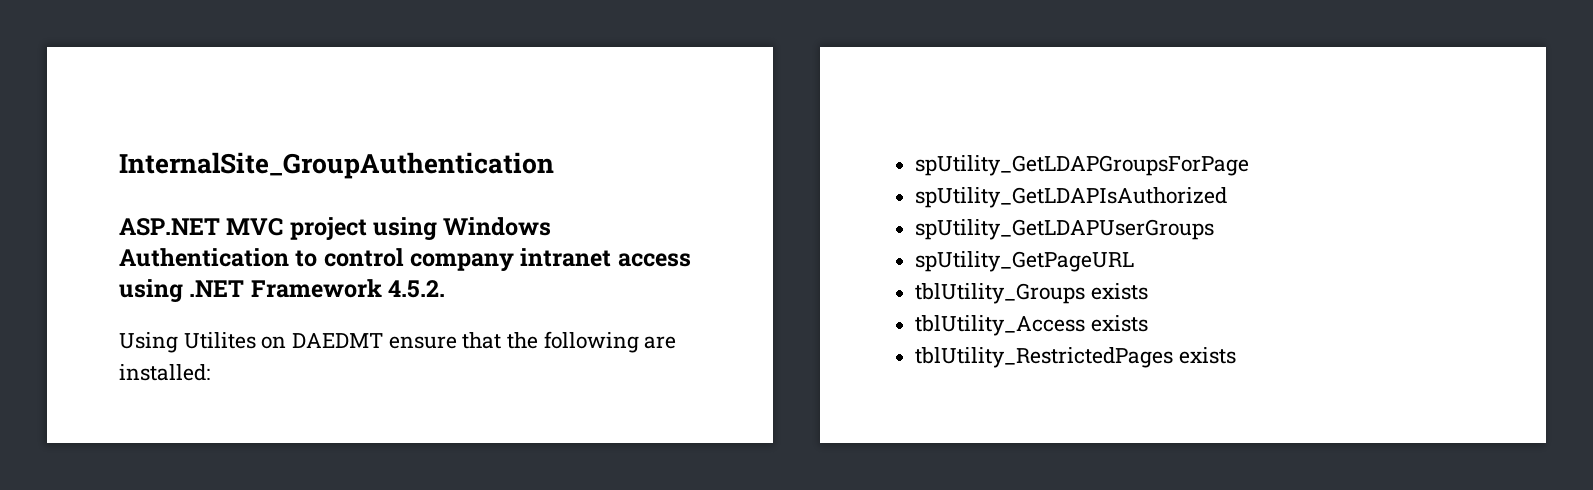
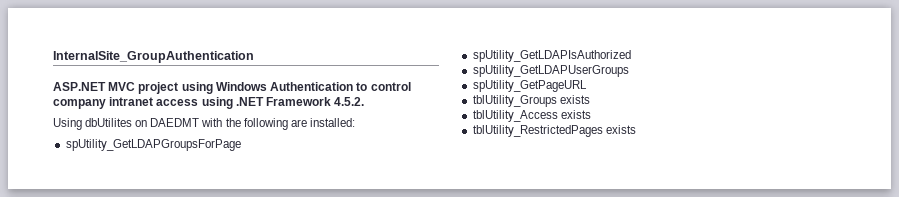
[183,332,256,349] Utilites -> [85,118,133,127] dbUtilites
[388,332,502,349] ensure that -> [201,118,223,127] with

